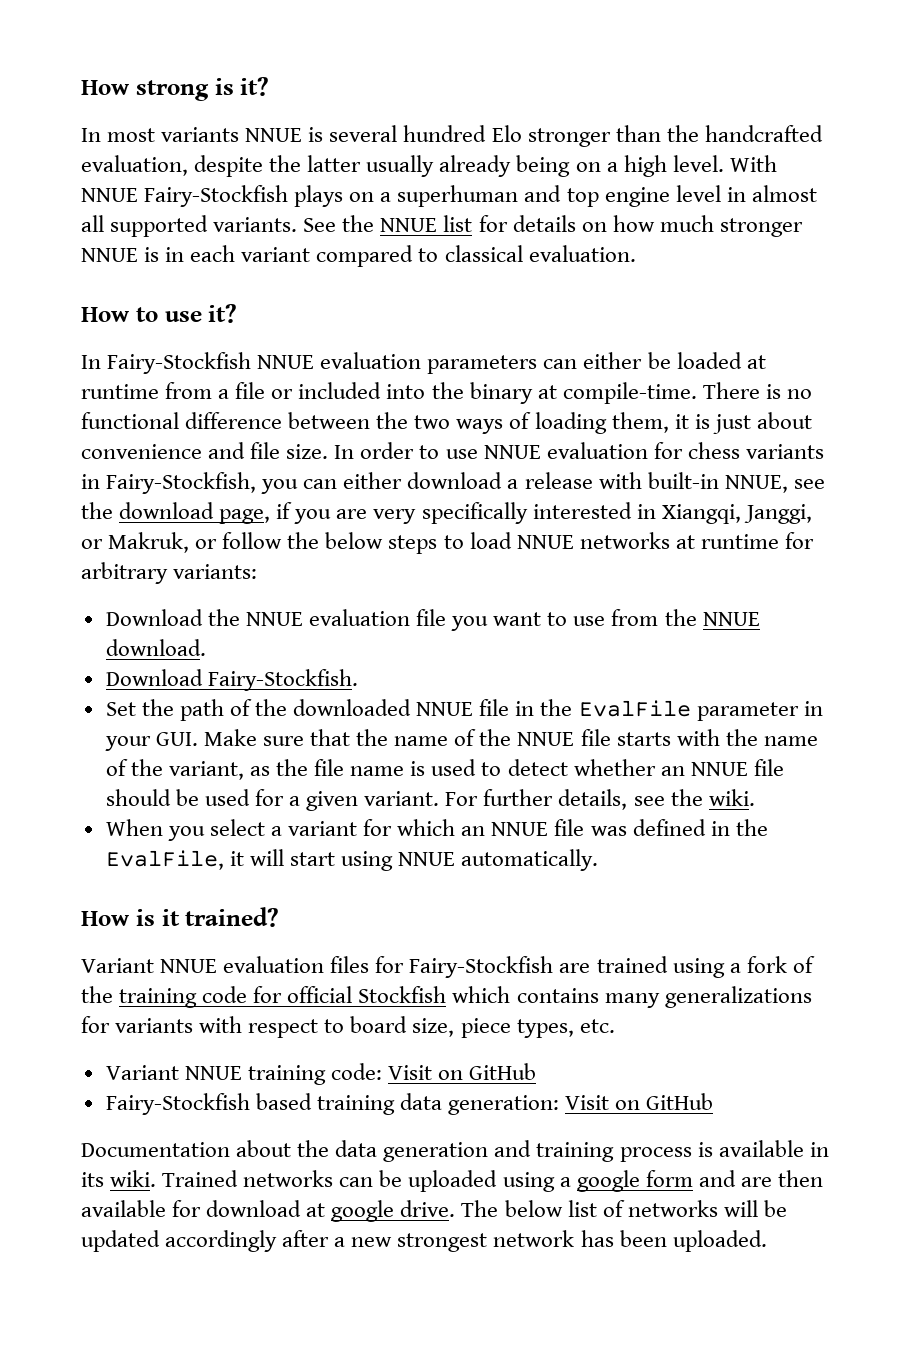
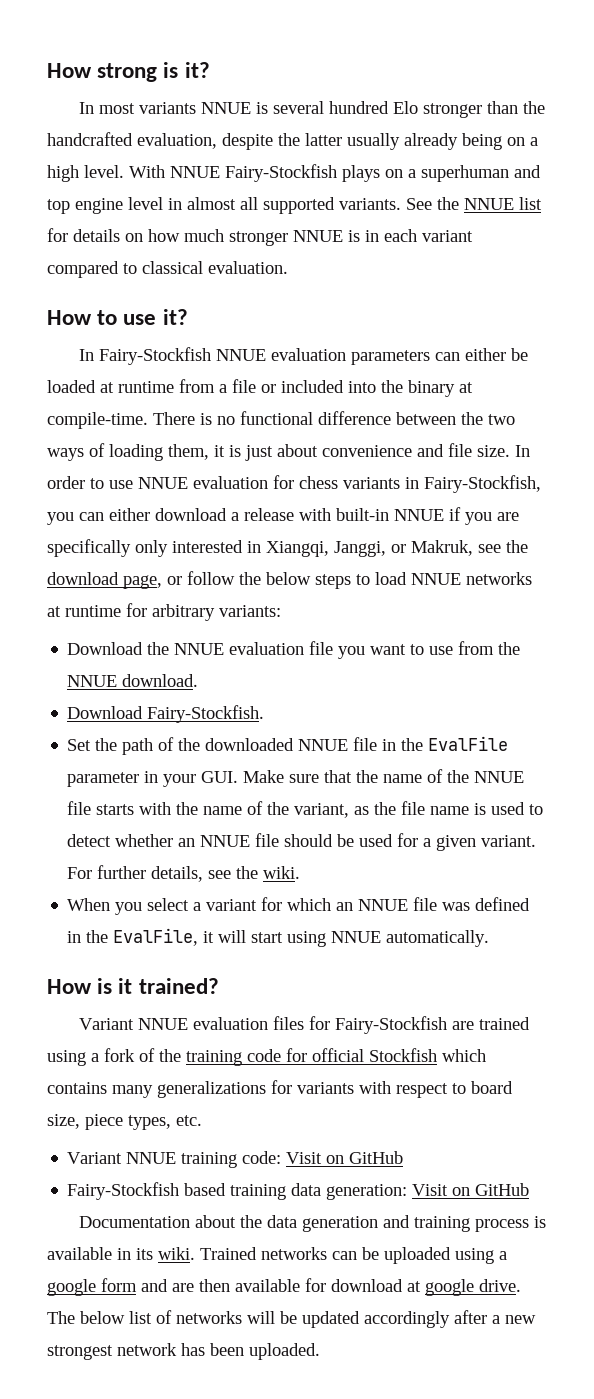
[724,475,825,493] [81,502,271,524] NNUE, see the download page, -> [394,509,444,521] NNUE
[373,502,528,524] very specifically -> [47,539,168,557] specifically only
(190, 542) none -> [478,540,528,553] [47,572,162,589] see the download page,

